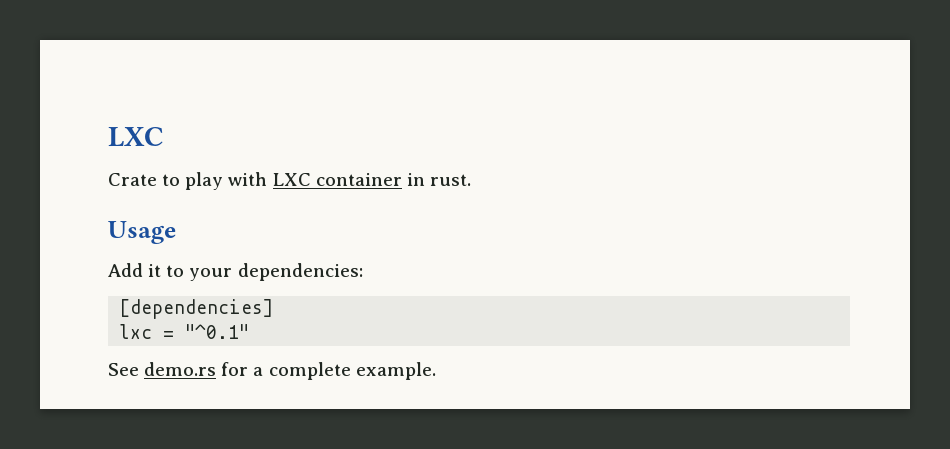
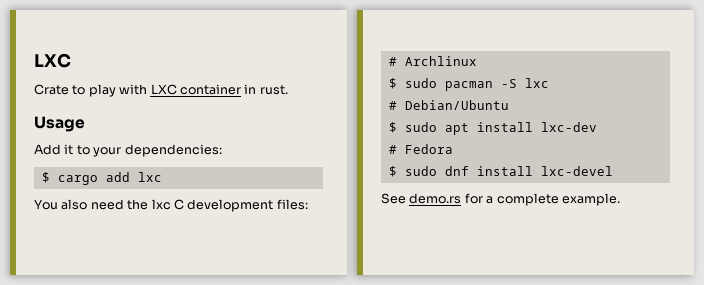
[119,299,274,319] [119,324,250,339] [dependencies] // lxc = "^0.1" -> [41,172,162,185] [34,199,308,212] [388,56,477,66] [388,78,549,91] [388,100,509,110] [388,122,597,135] [388,144,453,154] [388,166,613,177] $ cargo add lxc // You also need the lxc C development files: // # Archlinux // $ sudo pacman -S lxc // # Debian/Ubuntu // $ sudo apt install lxc-dev // # Fedora // $ sudo dnf install lxc-devel

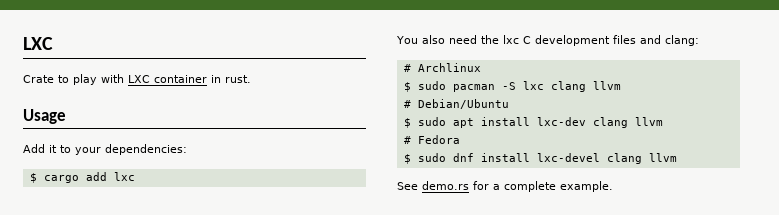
[276,199,308,210] files: -> [612,35,699,46] files and clang:
(549, 83) none -> [550,81,621,92] clang llvm
(597, 127) none -> [592,117,663,128] clang llvm
(613, 171) none -> [606,153,677,164] clang llvm

